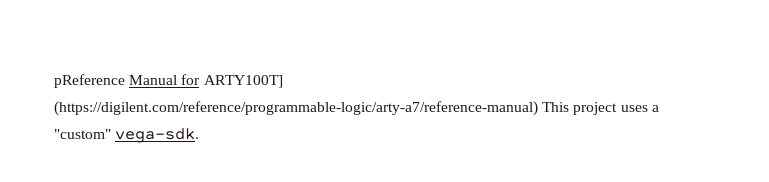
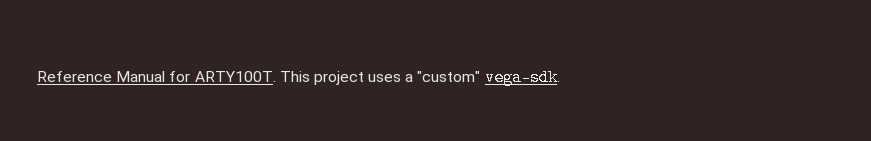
[54,74,125,88] pReference -> [37,71,112,82] Reference
[203,75,283,88] [54,101,538,116] ARTY100T] (https://digilent.com/reference/programmable-logic/arty-a7/reference-manual) -> [194,71,276,82] ARTY100T.

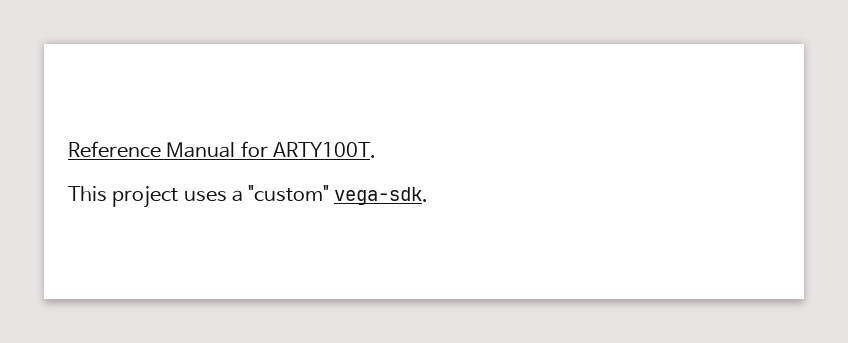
(276, 76) none -> (376, 150) //

